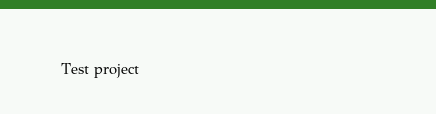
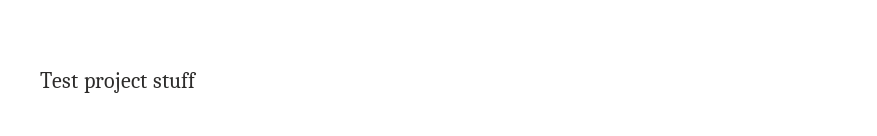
(139, 71) none -> [152,72,197,88] stuff

